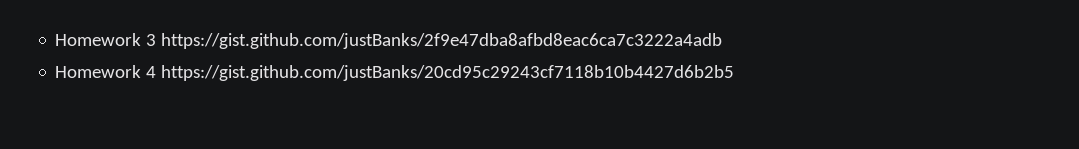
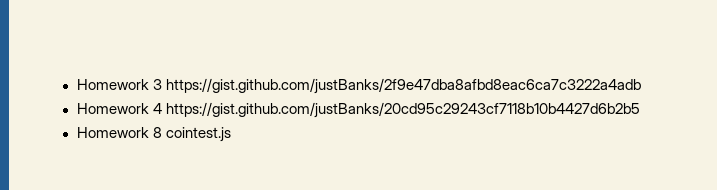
(735, 73) none -> [76,127,231,142] // Homework 8 cointest.js

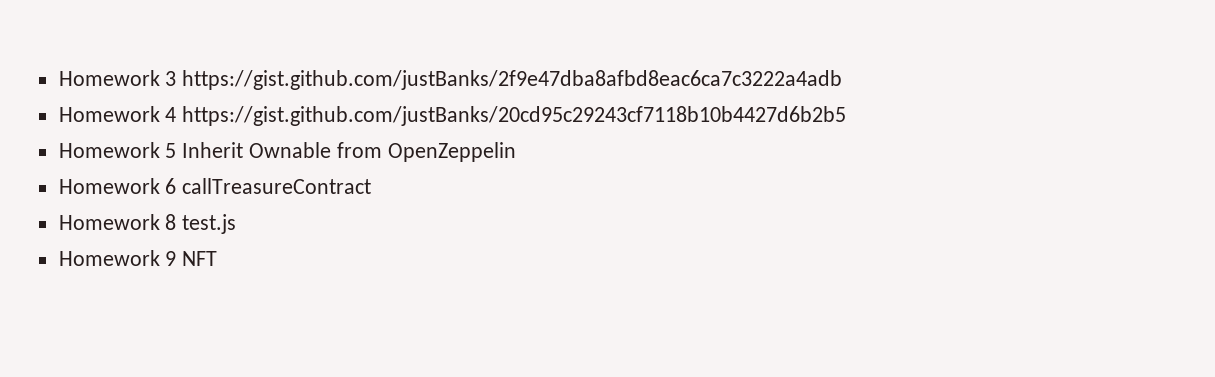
[152,127,231,142] 8 cointest.js -> [165,142,516,162] [58,178,372,194] [58,214,237,234] [58,250,218,266] 5 Inherit Ownable from OpenZeppelin // Homework 6 callTreasureContract // Homework 8 test.js // Homework 9 NFT

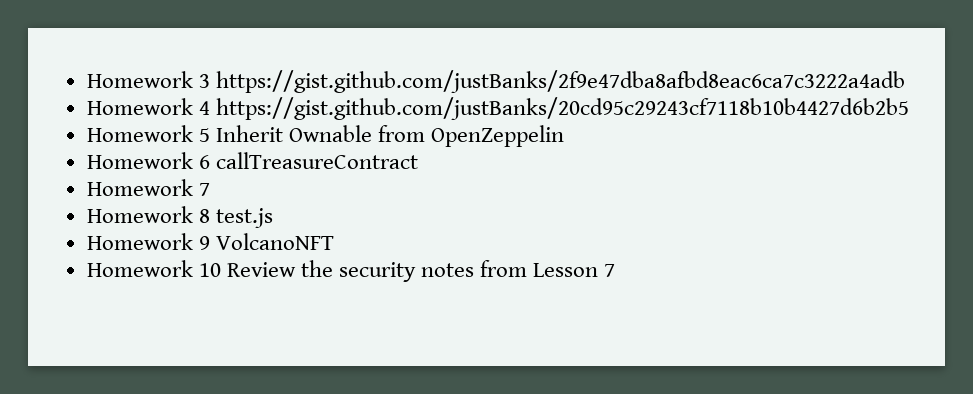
(372, 186) none -> [86,179,210,196] // Homework 7
[182,251,218,266] NFT -> [215,233,334,250] [86,260,616,282] VolcanoNFT // Homework 10 Review the security notes from Lesson 7

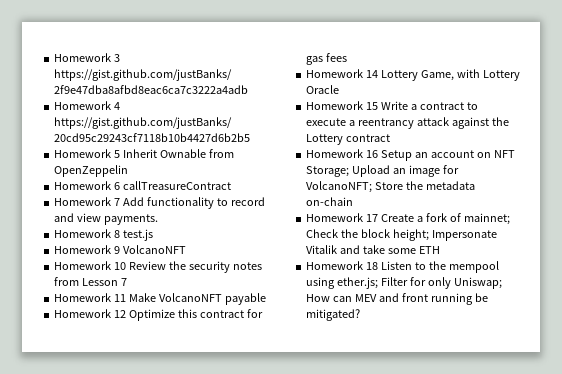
(210, 189) none -> [123,197,265,209] [54,213,159,225] Add functionality to record and view payments.
(616, 270) none -> [54,293,266,305] [54,309,263,321] [306,53,348,65] [306,69,520,81] [306,85,340,94] [306,101,478,110] [306,117,509,129] [306,134,391,145] [306,149,515,161] [306,165,459,177] [306,181,476,193] [306,197,354,206] [306,213,510,225] [306,229,497,241] [306,245,440,254] [306,261,499,273] [306,277,502,289] [306,293,488,305] [306,309,361,321] // Homework 11 Make VolcanoNFT payable // Homework 12 Optimize this contract for gas fees // Homework 14 Lottery Game, with Lottery Oracle // Homework 15 Write a contract to execute a reentrancy attack against the Lottery contract // Homework 16 Setup an account on NFT Storage; Upload an image for VolcanoNFT; Store the metadata on-chain // Homework 17 Create a fork of mainnet; Check the block height; Impersonate Vitalik and take some ETH // Homework 18 Listen to the mempool using ether.js; Filter for only Uniswap; How can MEV and front running be mitigated?

